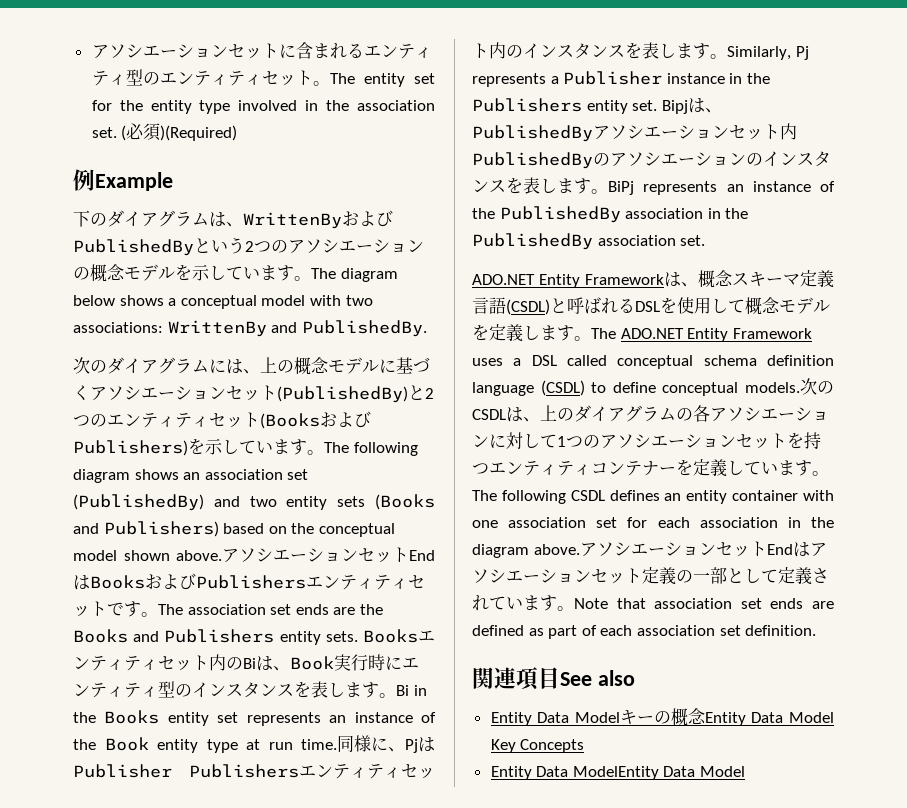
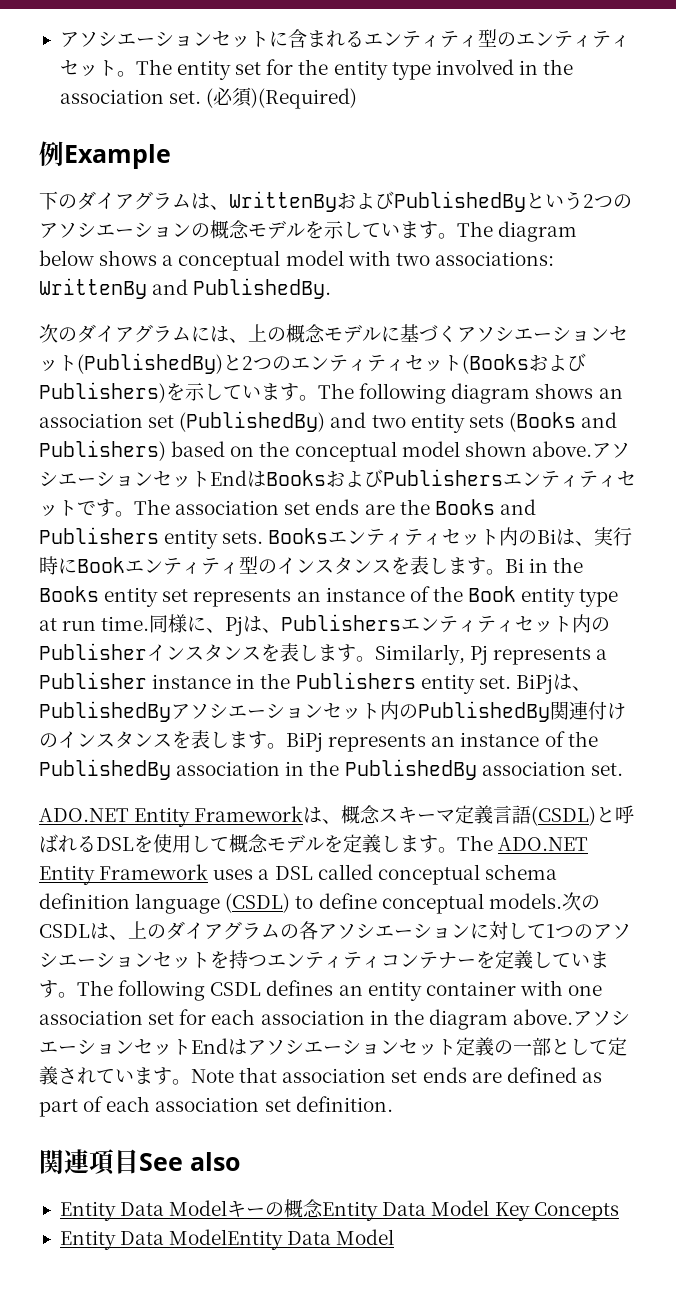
[290,656,334,670] Book -> (595, 543) none
(402, 663) none -> [77,557,125,573] Book
[73,764,172,778] Publisher -> [262,628,282,633] 、
(523, 51) none -> [39,643,147,660] Publisher
[661,100,688,114] Bipj -> [515,674,553,694] BiPj
[472,152,746,169] PublishedByのアソシエーション -> [399,701,626,722] のPublishedBy関連付け

